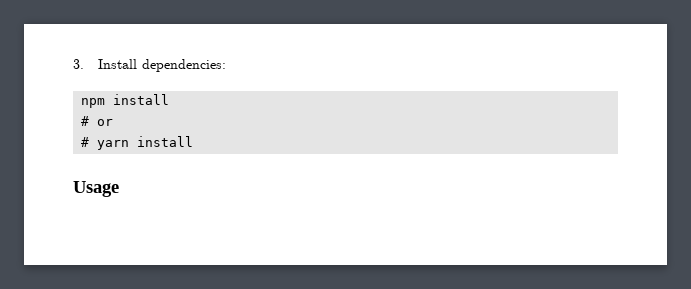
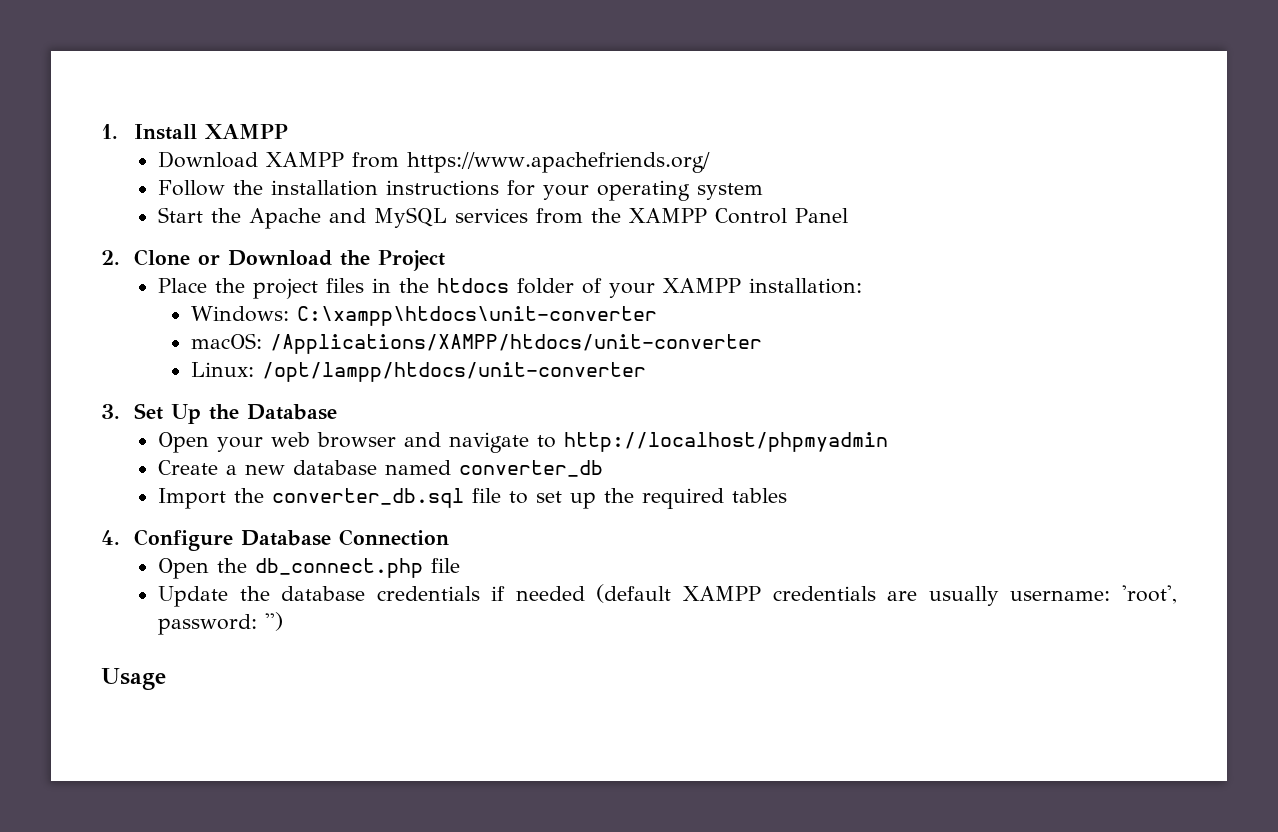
[73,59,227,72] [81,94,170,108] [81,116,114,126] [81,136,194,150] 3. Install dependencies: // npm install // # or // # yarn install -> [101,124,289,140] [157,151,710,173] [157,180,763,201] [157,207,848,229] [101,249,446,271] [157,278,862,299] [191,306,658,326] [191,333,763,354] [191,362,647,382] [101,403,338,424] [157,432,888,453] [157,460,603,477] [157,488,787,509] [101,529,450,551] [157,558,460,579] [157,584,1178,607] [157,612,283,635] 1. Install XAMPP // Download XAMPP from https://www.apachefriends.org/ // Follow the installation instructions for your operating system // Start the Apache and MySQL services from the XAMPP Control Panel // 2. Clone or Download the Project // Place the project files in the htdocs folder of your XAMPP installation: // Windows: C:\xampp\htdocs\unit-converter // macOS: /Applications/XAMPP/htdocs/unit-converter // Linux: /opt/lampp/htdocs/unit-converter // 3. Set Up the Database // Open your web browser and navigate to http://localhost/phpmyadmin // Create a new database named converter_db // Import the converter_db.sql file to set up the required tables // 4. Configure Database Connection // Open the db_connect.php file // Update the database credentials if needed (default XAMPP credentials are usually username: 'root', password: '')

